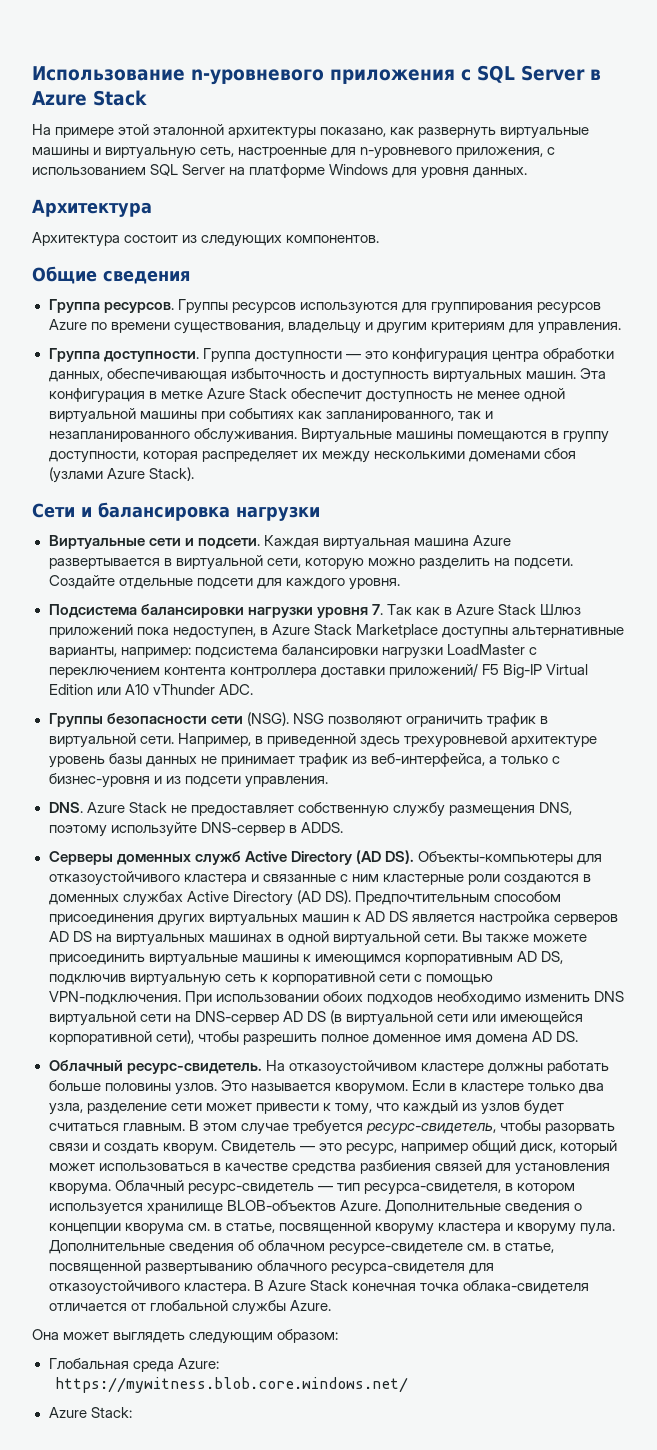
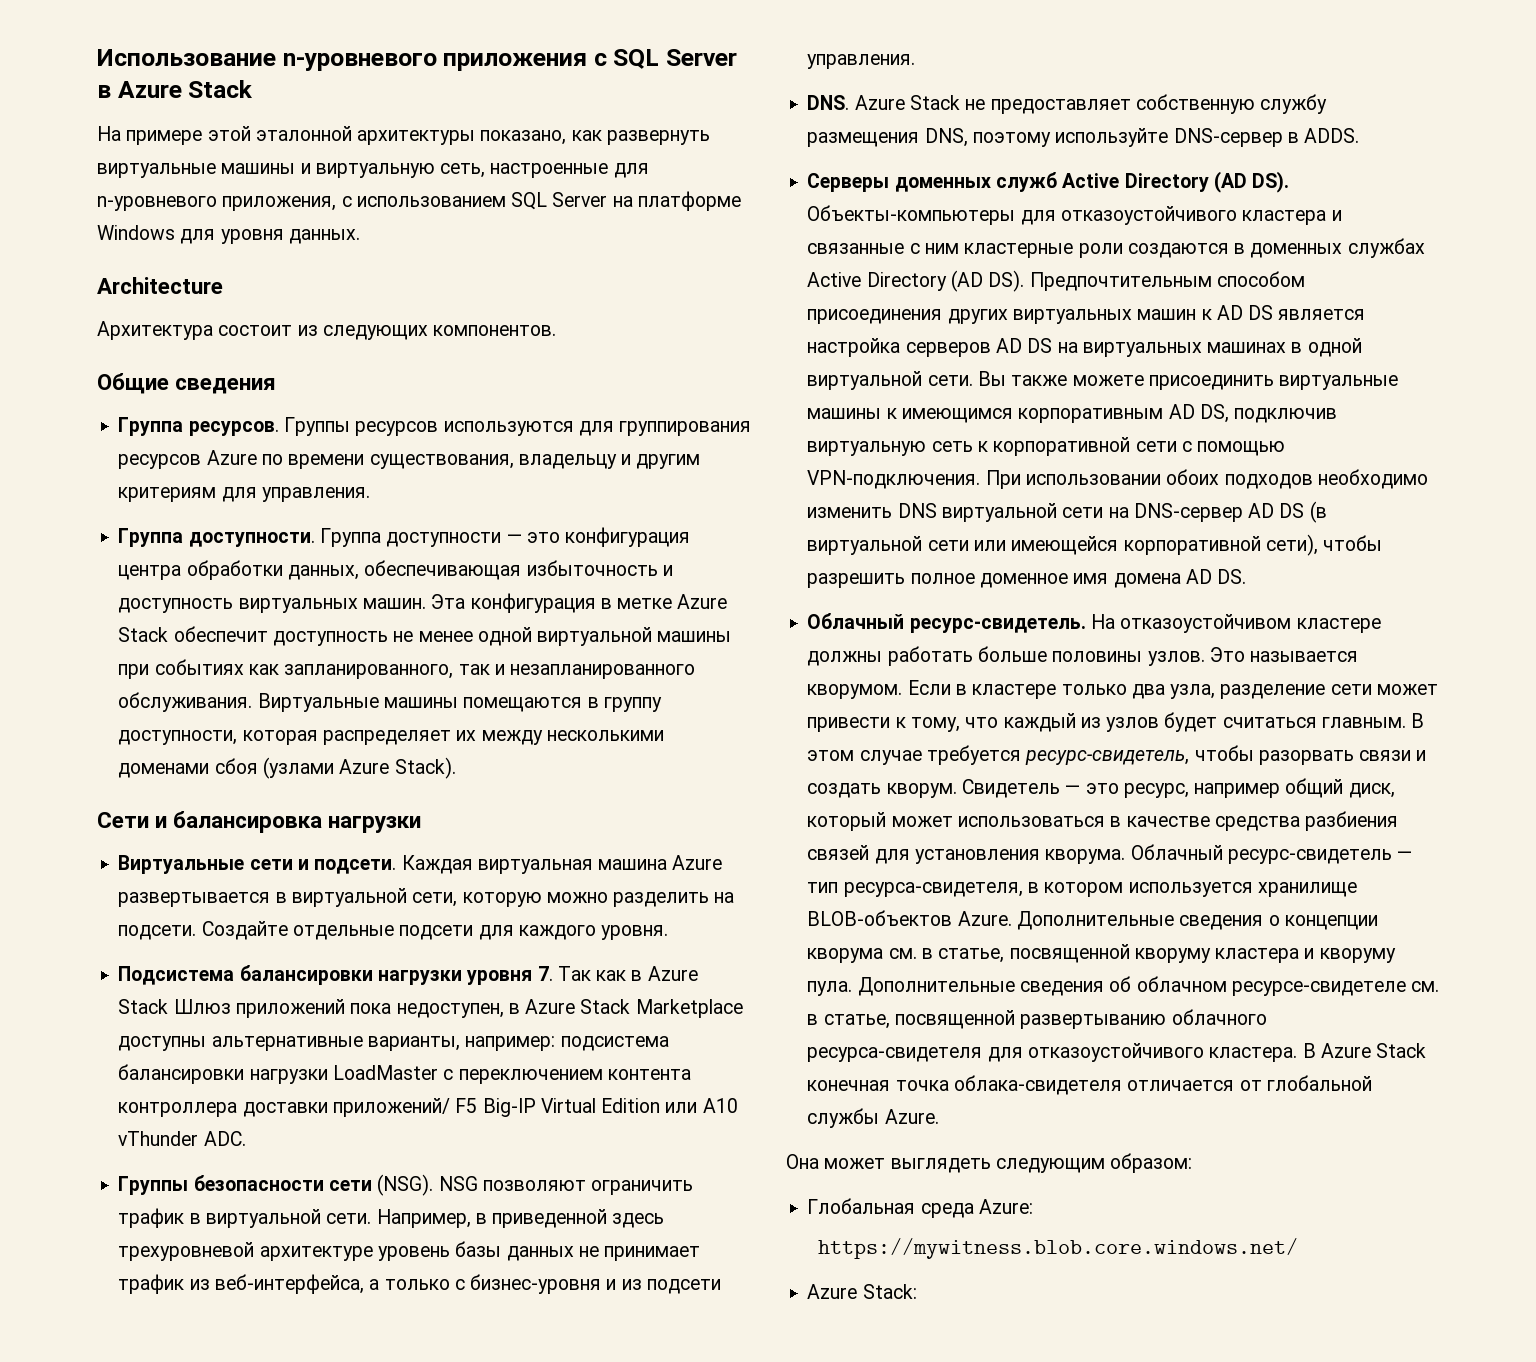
[32,199,152,217] Архитектура -> [97,277,223,294] Architecture

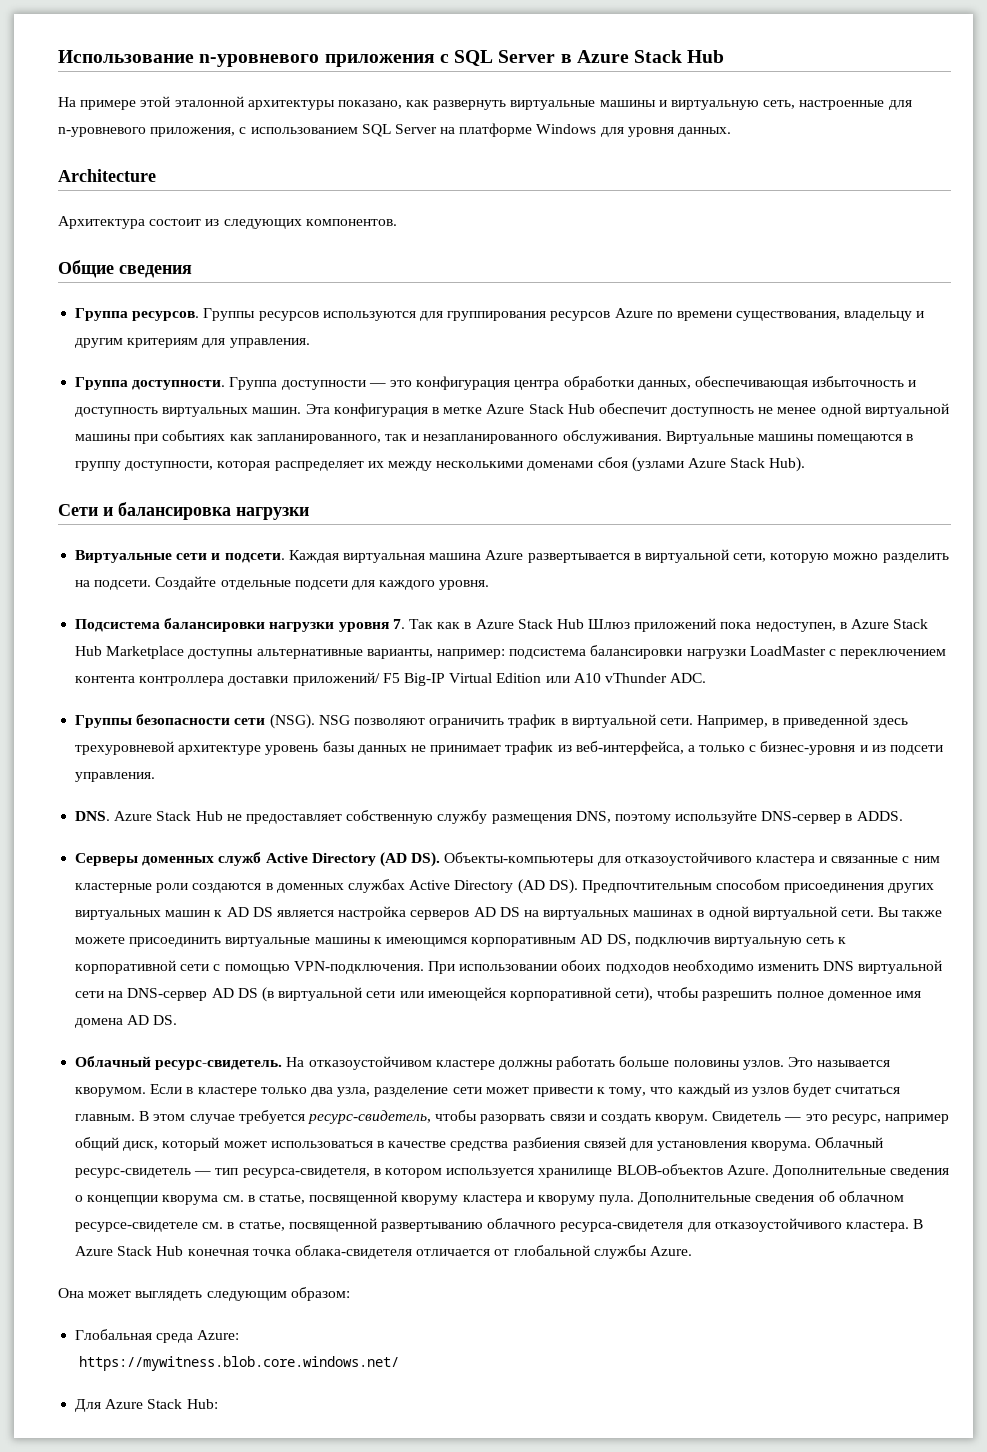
(253, 89) none -> [687,50,725,63] Hub
(169, 634) none -> [567,404,595,414] Hub
[394,757,456,779] Stack). -> [730,457,806,472] Stack Hub).
(169, 1006) none -> [556,619,584,629] Hub
(631, 1006) none -> [75,646,103,656] Hub
(960, 102) none -> [195,811,223,821] Hub
(1427, 1050) none -> [156,1246,184,1256] Hub
[807,1284,917,1299] Azure Stack: -> [75,1399,218,1412] Для Azure Stack Hub:

